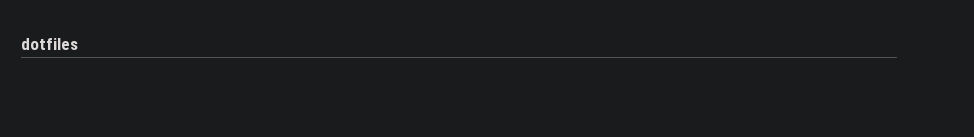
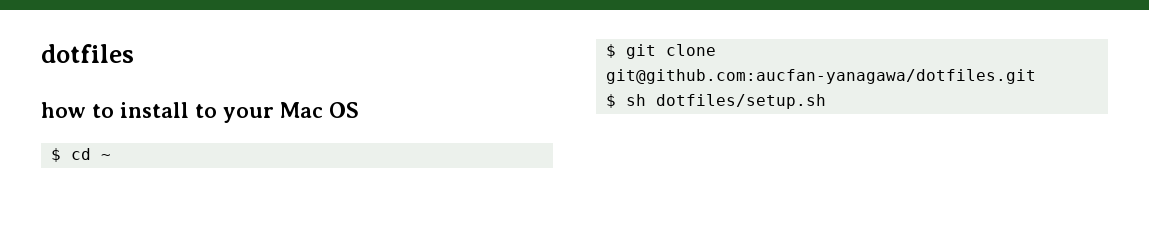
(78, 44) none -> [41,102,359,123] [50,148,111,162] [605,44,716,59] [605,69,1036,84] [605,94,826,109] // how to install to your Mac OS // $ cd ~ // $ git clone git@github.com:aucfan-yanagawa/dotfiles.git // $ sh dotfiles/setup.sh

